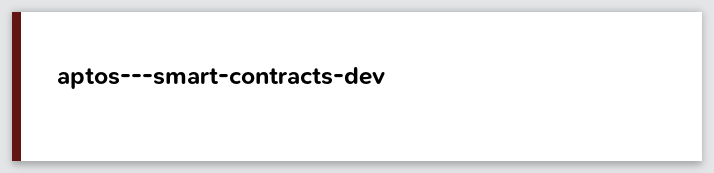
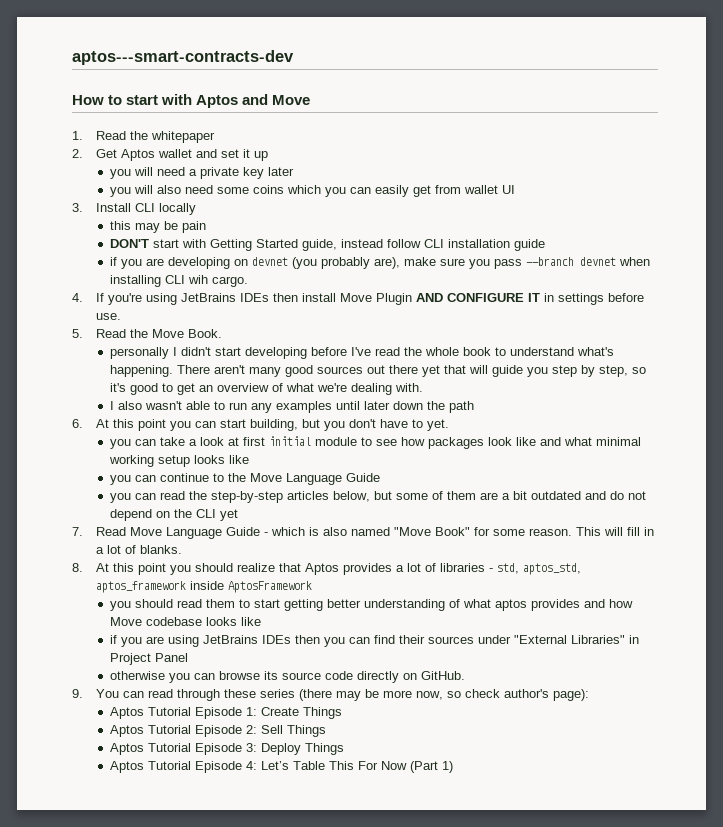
(385, 78) none -> [72,94,311,108] [72,131,215,143] [72,149,268,161] [109,167,294,179] [109,185,515,197] [72,203,196,215] [109,221,206,233] [109,239,545,251] [109,257,650,269] [109,275,248,287] [72,293,644,305] [95,313,121,320] [72,329,222,338] [109,347,614,359] [109,365,646,377] [109,383,423,395] [109,401,474,413] [72,419,449,431] [109,436,641,449] [108,455,249,467] [109,473,380,485] [109,491,646,503] [109,509,238,521] [72,527,654,539] [95,545,182,554] [72,563,581,575] [95,581,312,593] [109,599,633,611] [109,617,261,626] [109,635,639,647] [109,653,188,665] [109,671,465,683] [72,689,589,701] [109,707,342,719] [109,725,326,737] [109,743,344,755] [109,761,453,773] // How to start with Aptos and Move // 1. Read the whitepaper // 2. Get Aptos wallet and set it up // you will need a private key later // you will also need some coins which you can easily get from wallet UI // 3. Install CLI locally // this may be pain // DON'T start with Getting Started guide, instead follow CLI installation guide // if you are developing on devnet (you probably are), make sure you pass --branch devnet when installing CLI wih cargo. // 4. If you're using JetBrains IDEs then install Move Plugin AND CONFIGURE IT in settings before use. // 5. Read the Move Book. // personally I didn't start developing before I've read the whole book to understand what's happening. There aren't many good sources out there yet that will guide you step by step, so it's good to get an overview of what we're dealing with. // I also wasn't able to run any examples until later down the path // 6. At this point you can start building, but you don't have to yet. // you can take a look at first initial module to see how packages look like and what minimal working setup looks like // you can continue to the Move Language Guide // you can read the step-by-step articles below, but some of them are a bit outdated and do not depend on the CLI yet // 7. Read Move Language Guide - which is also named "Move Book" for some reason. This will fill in a lot of blanks. // 8. At this point you should realize that Aptos provides a lot of libraries - std, aptos_std, aptos_framework inside AptosFramework // you should read them to start getting better understanding of what aptos provides and how Move codebase looks like // if you are using JetBrains IDEs then you can find their sources under "External Libraries" in Project Panel // otherwise you can browse its source code directly on GitHub. // 9. You can read through these series (there may be more now, so check author's page): // Aptos Tutorial Episode 1: Create Things // Aptos Tutorial Episode 2: Sell Things // Aptos Tutorial Episode 3: Deploy Things // Aptos Tutorial Episode 4: Let’s Table This For Now (Part 1)

